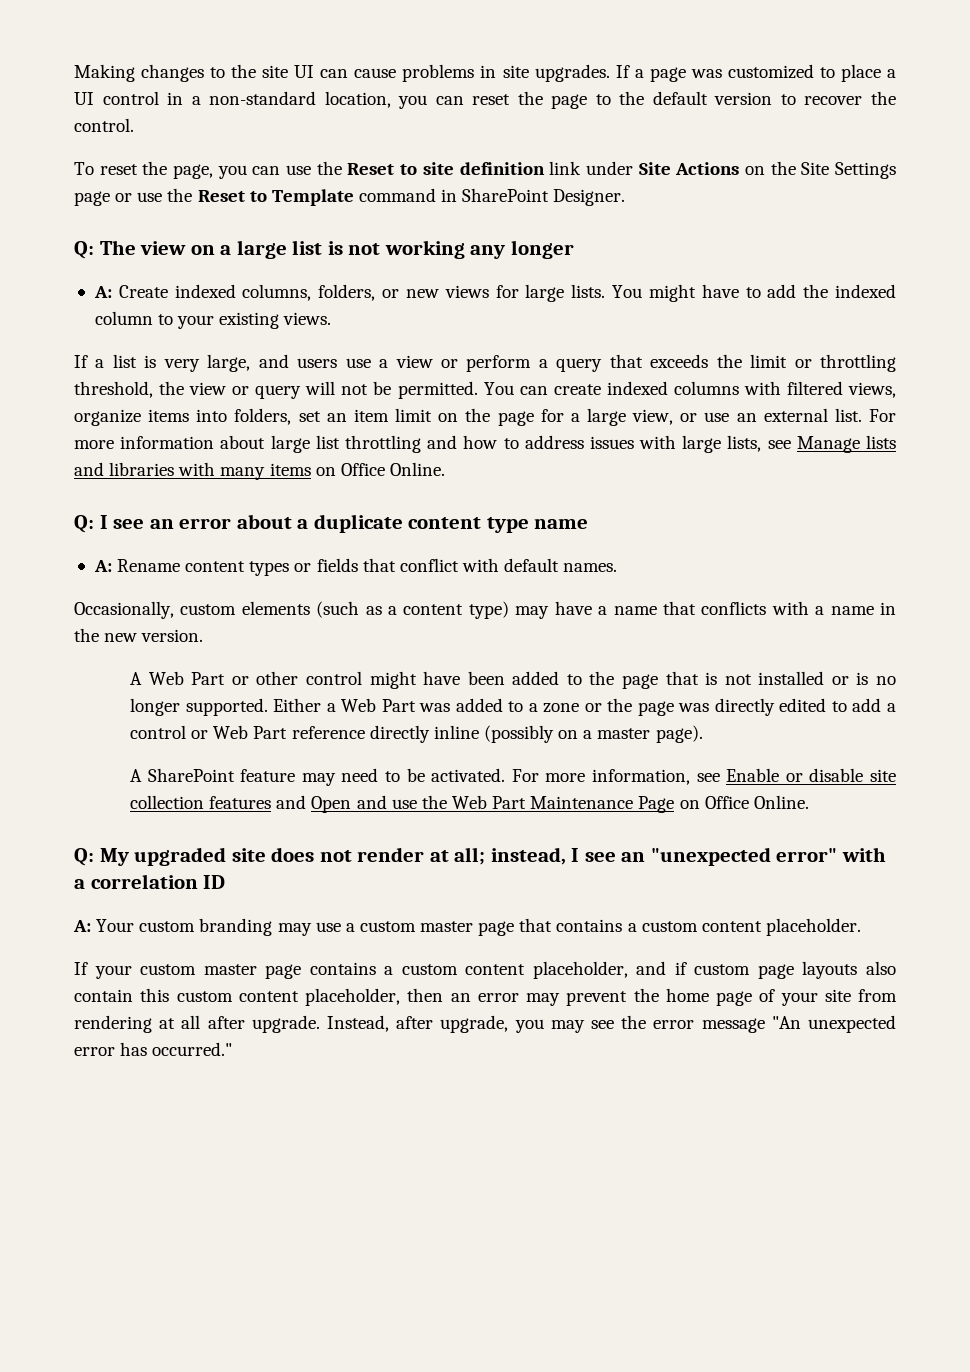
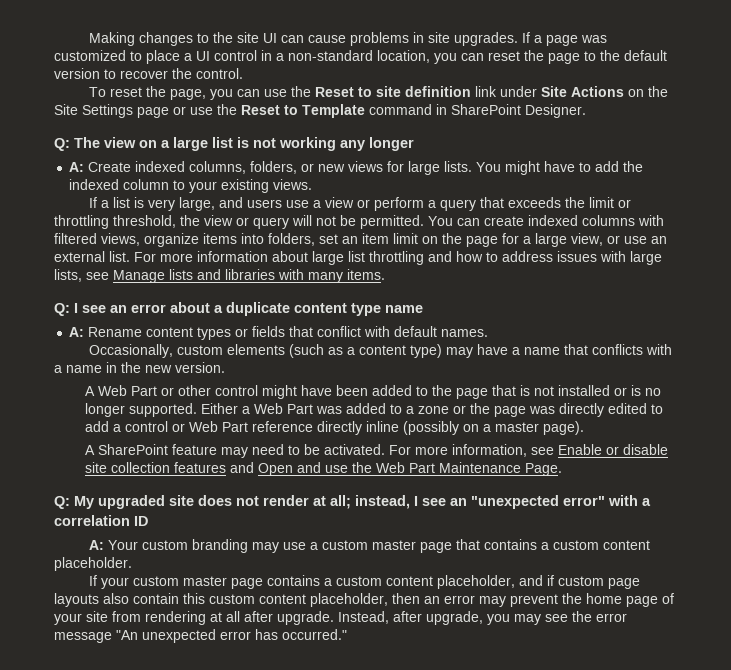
[269,462,445,476] items on Office Online. -> [347,269,385,280] items.
[638,795,809,813] Page on Office Online. -> [525,463,563,476] Page.

